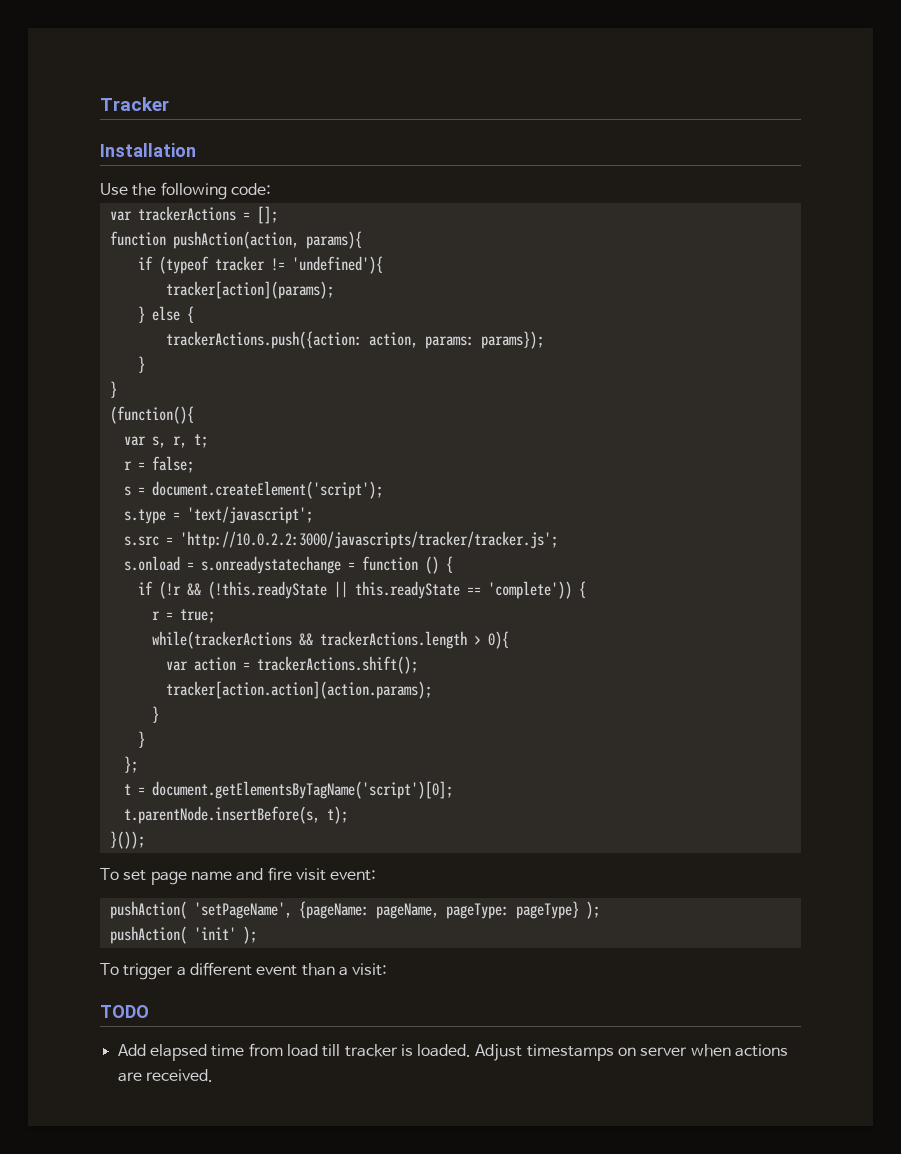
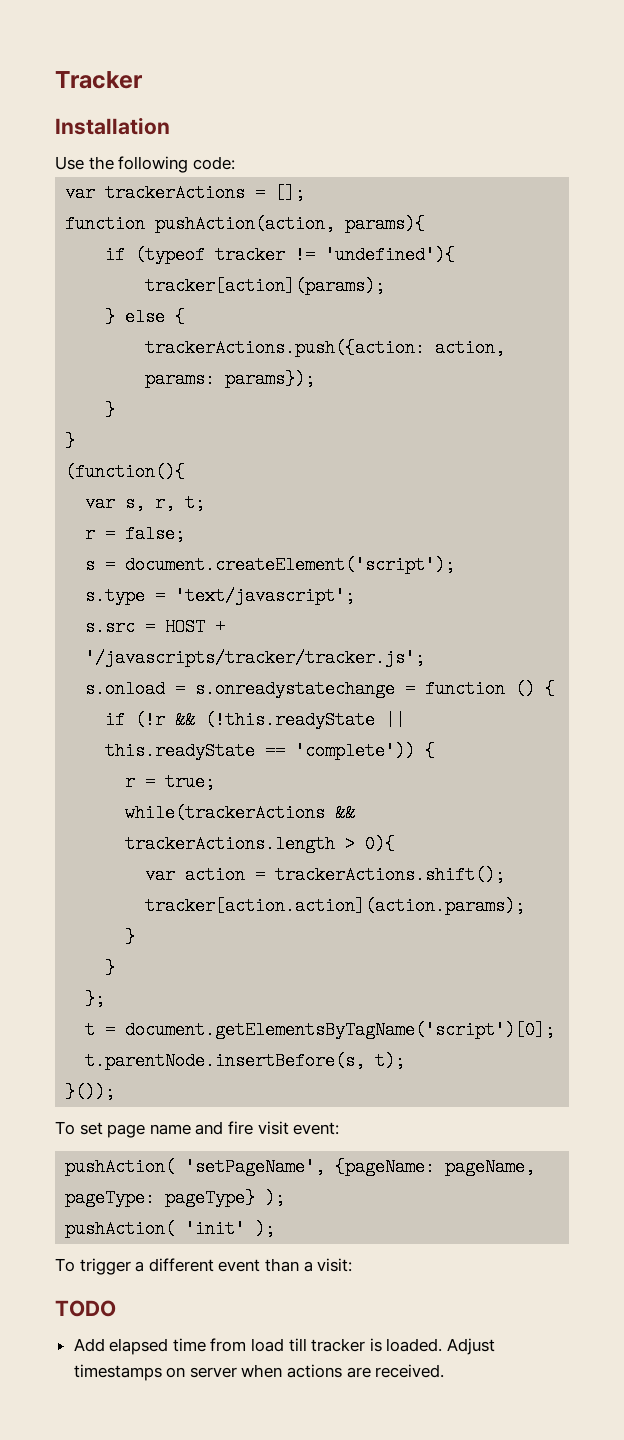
[179,531,558,549] 'http://10.0.2.2:3000/javascripts/tracker/tracker.js'; -> [165,618,226,636] [85,649,426,667] HOST + '/javascripts/tracker/tracker.js';

